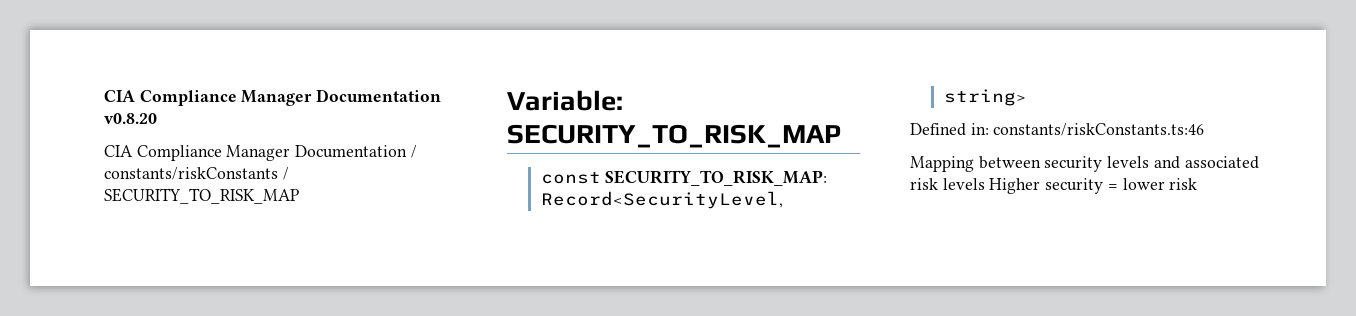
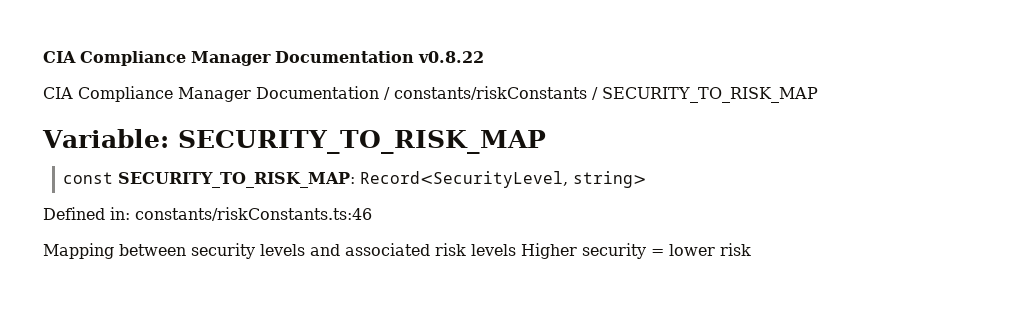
[104,89,442,106] [104,113,157,124] CIA Compliance Manager Documentation v0.8.20 -> [43,51,484,66] CIA Compliance Manager Documentation v0.8.22

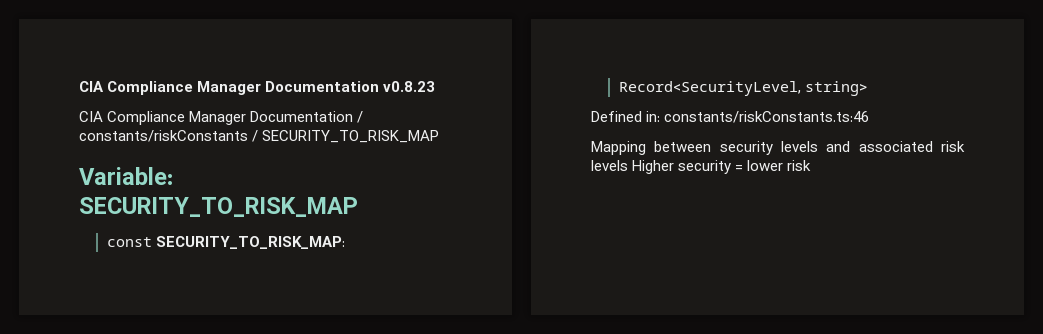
[43,51,484,66] CIA Compliance Manager Documentation v0.8.22 -> [79,81,436,95] CIA Compliance Manager Documentation v0.8.23

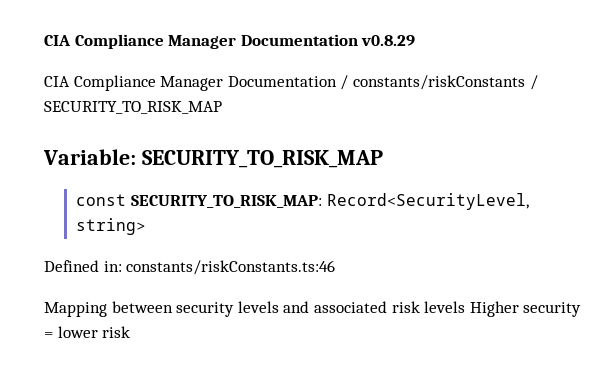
[79,81,436,95] CIA Compliance Manager Documentation v0.8.23 -> [44,34,416,49] CIA Compliance Manager Documentation v0.8.29

